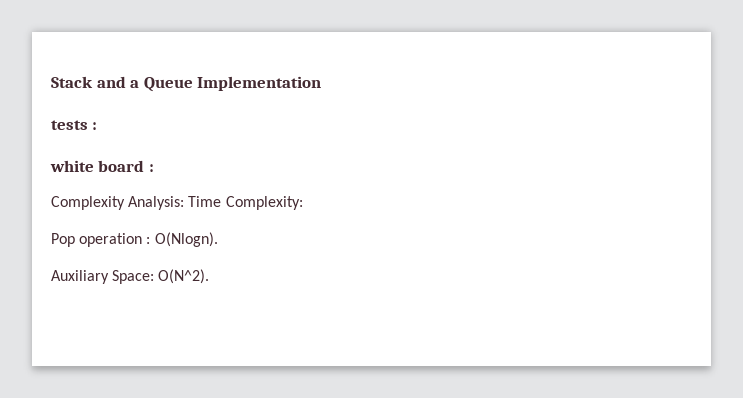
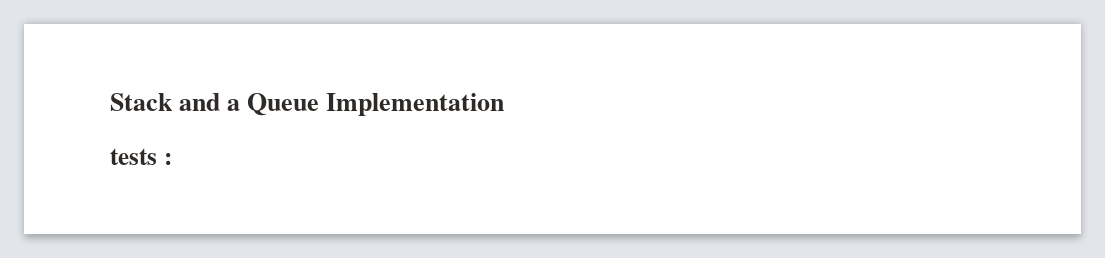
[50,160,154,172] [51,196,303,210] [51,232,218,247] [51,269,210,284] // white board : // Complexity Analysis: Time Complexity: // Pop operation : O(Nlogn). // Auxiliary Space: O(N^2). -> (172, 159) none

